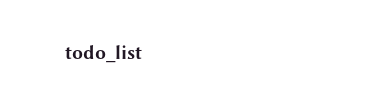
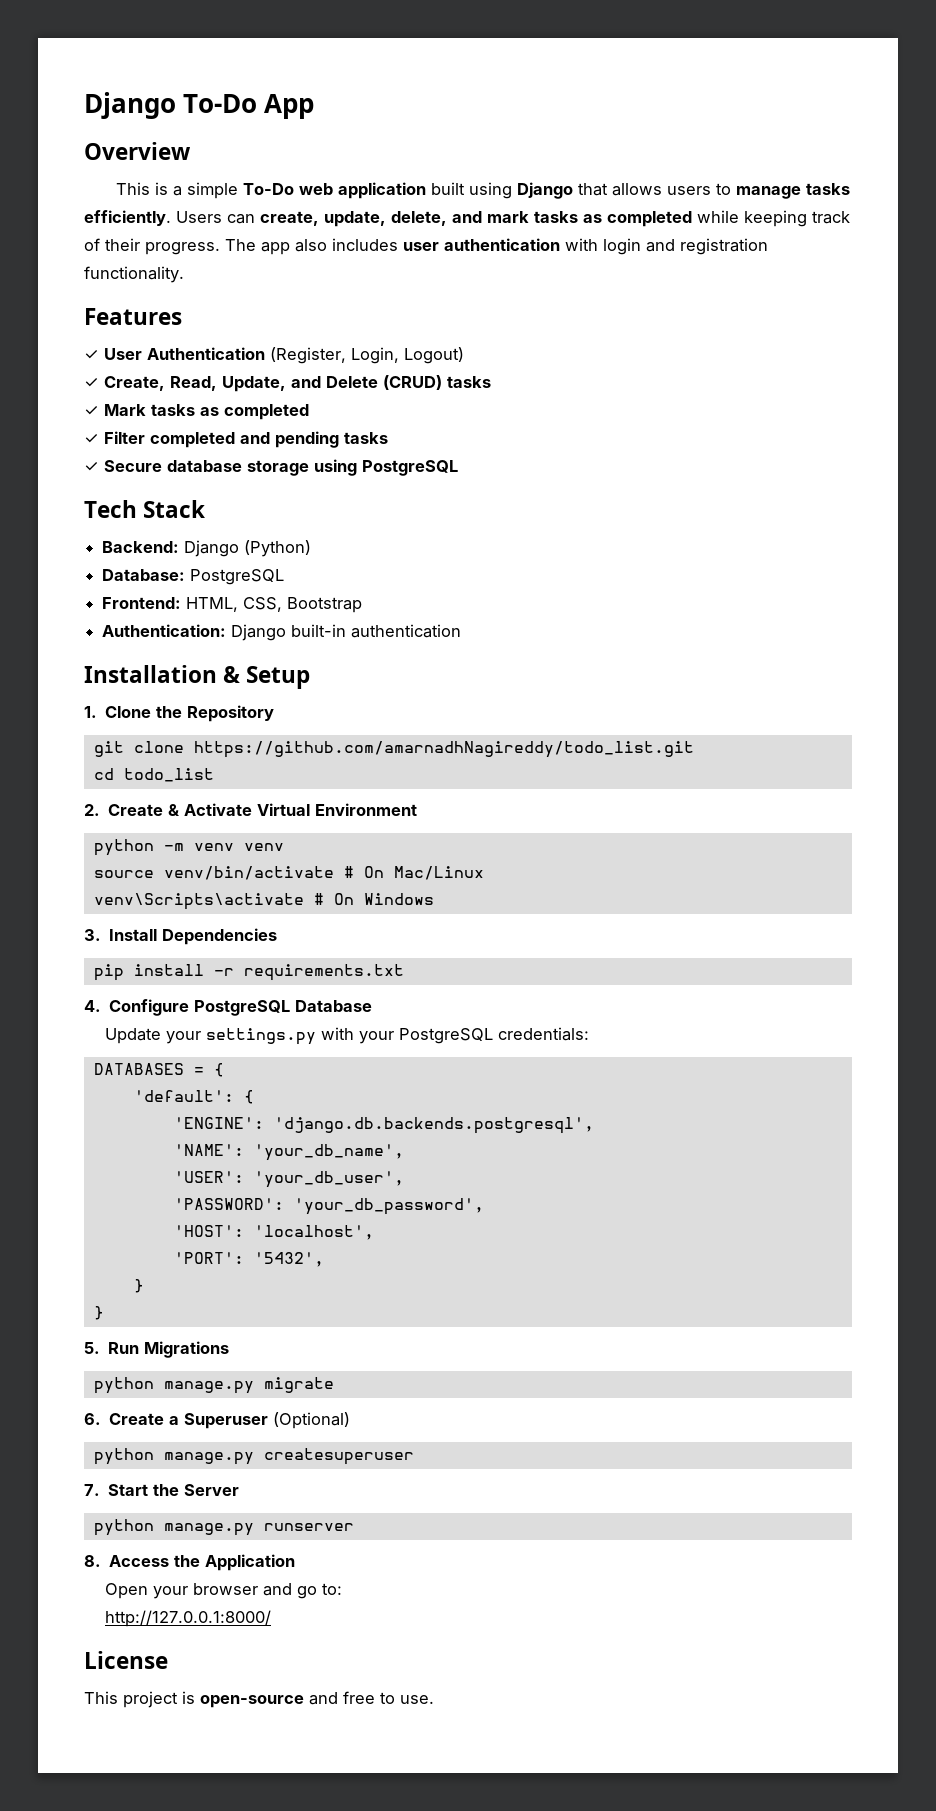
[65,45,142,63] todo_list -> [84,92,315,119] [84,142,191,160] [115,182,850,199] [84,210,850,227] [84,238,768,255] [84,266,184,283] [84,308,182,325] [84,347,464,364] [84,375,491,392] [84,404,309,420] [84,431,388,448] [84,459,458,476] [84,500,206,518] [102,540,312,557] [102,569,285,585] [102,597,363,613] [102,624,462,641] [84,665,311,689] [84,705,275,722] [93,741,694,758] [93,768,214,782] [84,803,418,816] [93,839,284,856] [93,866,484,880] [93,893,434,910] [84,928,278,945] [93,964,404,981] [84,999,373,1016] [104,1027,589,1045] [93,1063,224,1077] [133,1090,254,1104] [173,1117,594,1134] [173,1144,404,1161] [173,1171,404,1188] [173,1198,484,1215] [173,1225,374,1240] [173,1252,324,1267] [133,1279,144,1293] [93,1306,104,1320] [84,1341,230,1358] [93,1377,334,1394] [84,1412,351,1429] [93,1448,414,1465] [84,1484,240,1496] [93,1519,354,1536] [84,1554,296,1571] [104,1583,342,1599] [104,1610,271,1627] [84,1651,168,1669] [84,1691,434,1708] Django To-Do App // Overview // This is a simple To-Do web application built using Django that allows users to manage tasks efficiently. Users can create, update, delete, and mark tasks as completed while keeping track of their progress. The app also includes user authentication with login and registration functionality. // Features // ✓ User Authentication (Register, Login, Logout) // ✓ Create, Read, Update, and Delete (CRUD) tasks // ✓ Mark tasks as completed // ✓ Filter completed and pending tasks // ✓ Secure database storage using PostgreSQL // Tech Stack // Backend: Django (Python) // Database: PostgreSQL // Frontend: HTML, CSS, Bootstrap // Authentication: Django built-in authentication // Installation & Setup // 1. Clone the Repository // git clone https://github.com/amarnadhNagireddy/todo_list.git // cd todo_list // 2. Create & Activate Virtual Environment // python -m venv venv // source venv/bin/activate # On Mac/Linux // venv\Scripts\activate # On Windows // 3. Install Dependencies // pip install -r requirements.txt // 4. Configure PostgreSQL Database // Update your settings.py with your PostgreSQL credentials: // DATABASES = { // 'default': { // 'ENGINE': 'django.db.backends.postgresql', // 'NAME': 'your_db_name', // 'USER': 'your_db_user', // 'PASSWORD': 'your_db_password', // 'HOST': 'localhost', // 'PORT': '5432', // } // } // 5. Run Migrations // python manage.py migrate // 6. Create a Superuser (Optional) // python manage.py createsuperuser // 7. Start the Server // python manage.py runserver // 8. Access the Application // Open your browser and go to: // http://127.0.0.1:8000/ // License // This project is open-source and free to use.

